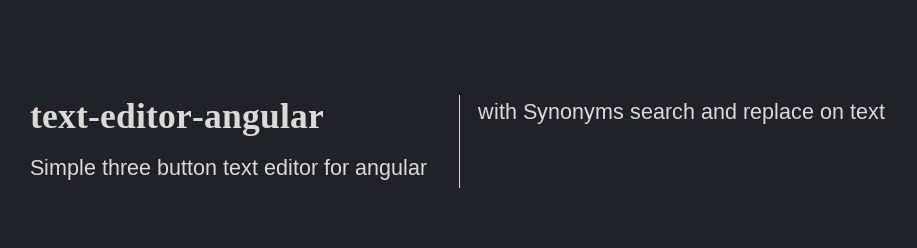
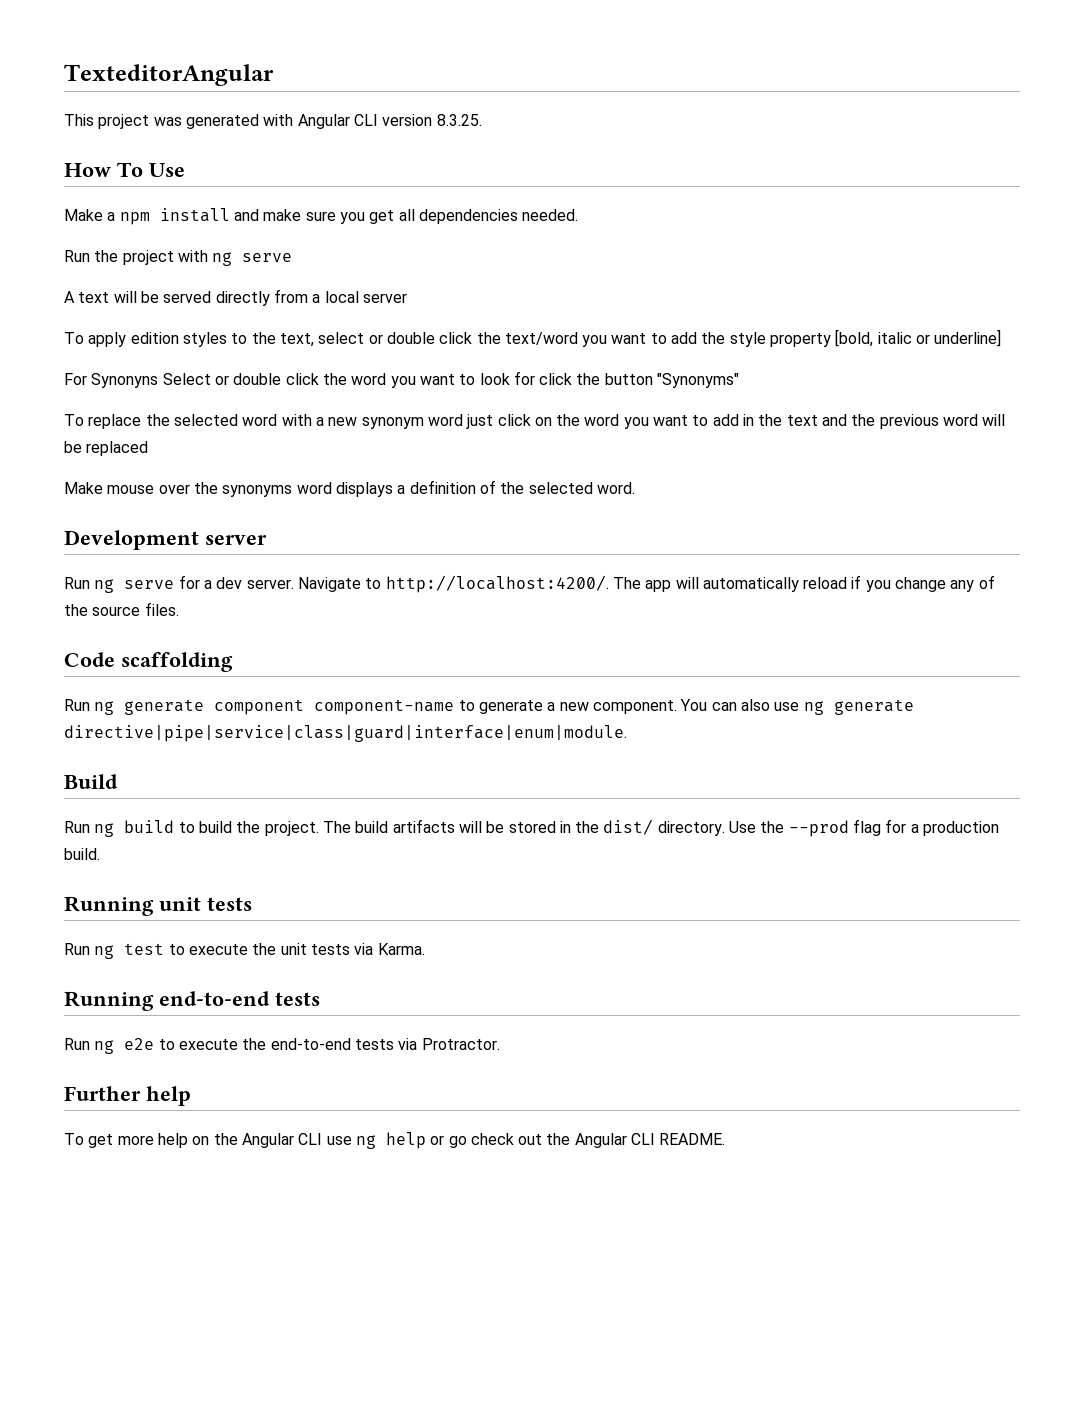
[30,103,324,136] [30,159,427,180] [477,103,885,124] text-editor-angular // Simple three button text editor for angular with Synonyms search and replace on text -> [64,64,274,86] [64,114,482,129] [64,162,185,177] [64,208,579,225] [64,250,293,266] [64,289,407,306] [64,329,1002,347] [64,371,740,388] [64,414,1006,429] [64,441,149,456] [64,480,635,497] [64,530,267,550] [64,575,995,593] [64,602,179,616] [64,652,233,672] [64,699,914,715] [64,725,627,742] [64,774,118,789] [64,819,1000,837] [64,848,100,860] [64,896,252,916] [64,943,425,959] [64,991,320,1011] [64,1038,500,1054] [64,1086,191,1106] [64,1132,726,1149] TexteditorAngular // This project was generated with Angular CLI version 8.3.25. // How To Use // Make a npm install and make sure you get all dependencies needed. // Run the project with ng serve // A text will be served directly from a local server // To apply edition styles to the text, select or double click the text/word you want to add the style property [bold, italic or underline] // For Synonyns Select or double click the word you want to look for click the button "Synonyms" // To replace the selected word with a new synonym word just click on the word you want to add in the text and the previous word will be replaced // Make mouse over the synonyms word displays a definition of the selected word. // Development server // Run ng serve for a dev server. Navigate to http://localhost:4200/. The app will automatically reload if you change any of the source files. // Code scaffolding // Run ng generate component component-name to generate a new component. You can also use ng generate directive|pipe|service|class|guard|interface|enum|module. // Build // Run ng build to build the project. The build artifacts will be stored in the dist/ directory. Use the --prod flag for a production build. // Running unit tests // Run ng test to execute the unit tests via Karma. // Running end-to-end tests // Run ng e2e to execute the end-to-end tests via Protractor. // Further help // To get more help on the Angular CLI use ng help or go check out the Angular CLI README.

